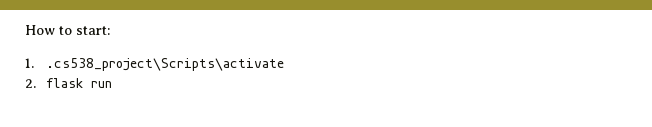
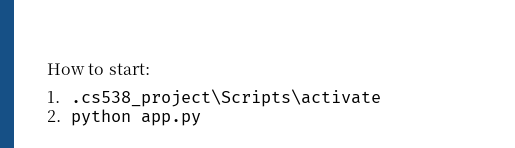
[46,78,113,88] flask run -> [70,109,201,126] python app.py

